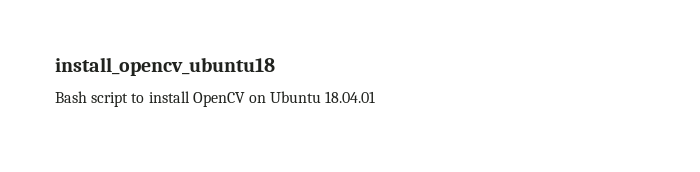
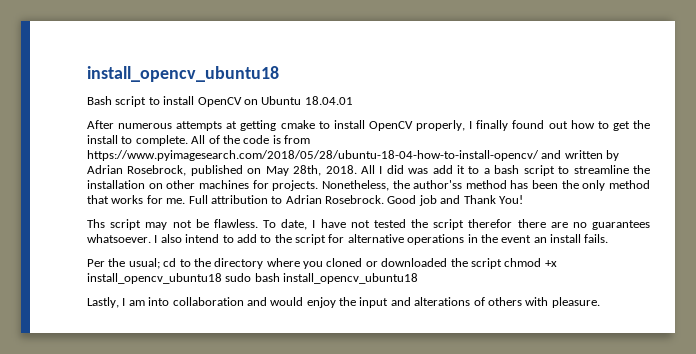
(376, 97) none -> [87,120,651,131] [87,135,310,146] [87,150,620,161] [87,165,651,176] [87,180,651,191] [87,195,523,206] [87,219,651,230] [87,234,609,245] [87,258,557,269] [87,273,419,284] [87,297,600,308] // After numerous attempts at getting cmake to install OpenCV properly, I finally found out how to get the install to complete. All of the code is from https://www.pyimagesearch.com/2018/05/28/ubuntu-18-04-how-to-install-opencv/ and written by Adrian Rosebrock, published on May 28th, 2018. All I did was add it to a bash script to streamline the installation on other machines for projects. Nonetheless, the author'ss method has been the only method that works for me. Full attribution to Adrian Rosebrock. Good job and Thank You! // Ths script may not be flawless. To date, I have not tested the script therefor there are no guarantees whatsoever. I also intend to add to the script for alternative operations in the event an install fails. // Per the usual; cd to the directory where you cloned or downloaded the script chmod +x install_opencv_ubuntu18 sudo bash install_opencv_ubuntu18 // Lastly, I am into collaboration and would enjoy the input and alterations of others with pleasure.

